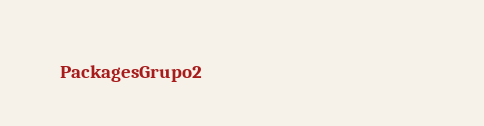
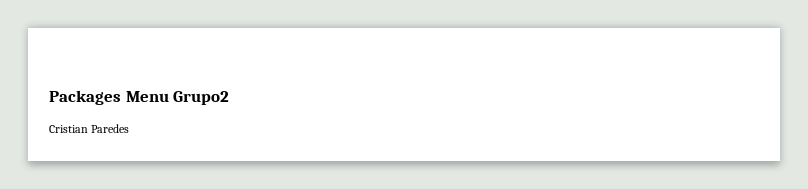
[60,65,202,82] PackagesGrupo2 -> [49,90,230,105] [49,124,130,133] Packages Menu Grupo2 // Cristian Paredes

